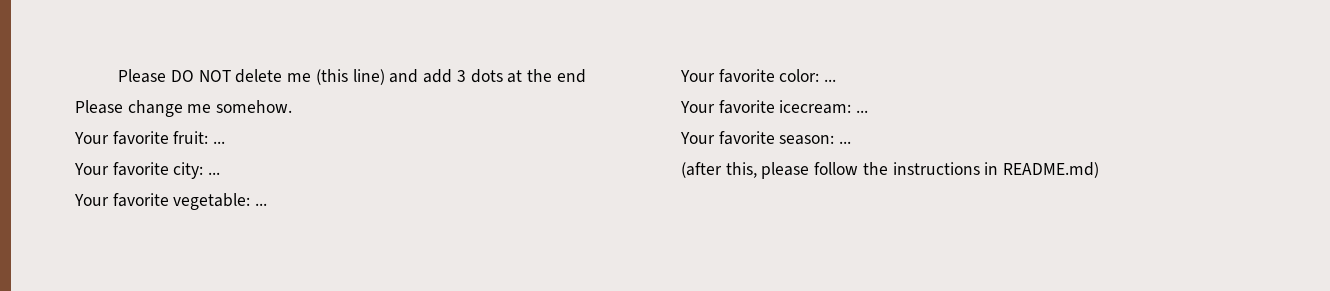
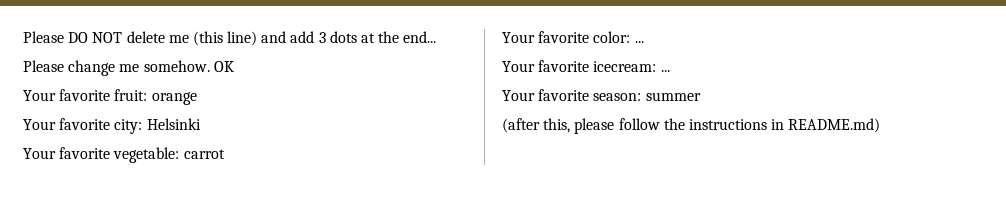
[556,69,586,83] end -> [403,31,437,43] end...
(293, 106) none -> [213,61,234,72] OK
[213,141,226,144] ... -> [151,92,197,105] orange
[208,172,221,175] ... -> [146,118,201,130] Helsinki
[255,203,268,206] ... -> [183,149,225,159] carrot
[839,141,852,144] ... -> [645,92,701,101] summer

